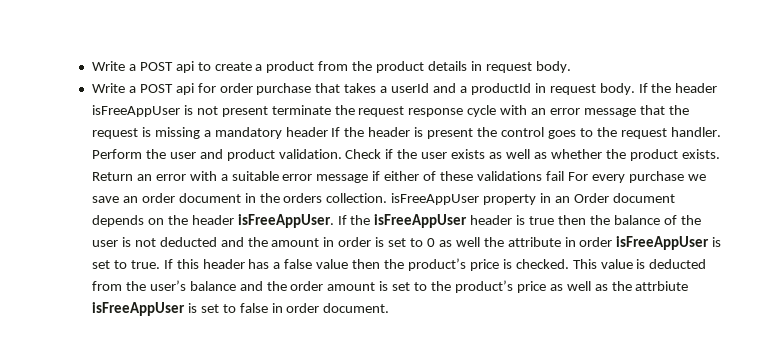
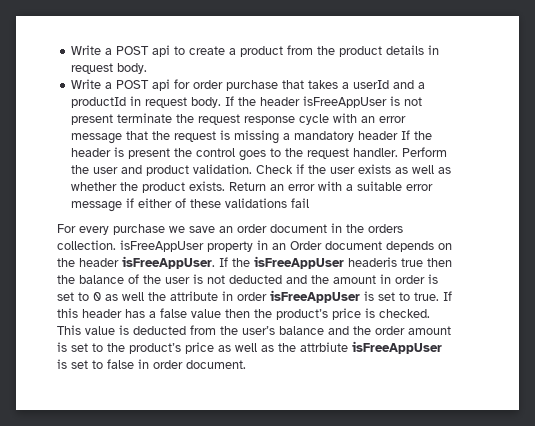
(564, 176) none -> (310, 203) //
[470,215,526,225] header is -> [348,257,397,267] headeris

